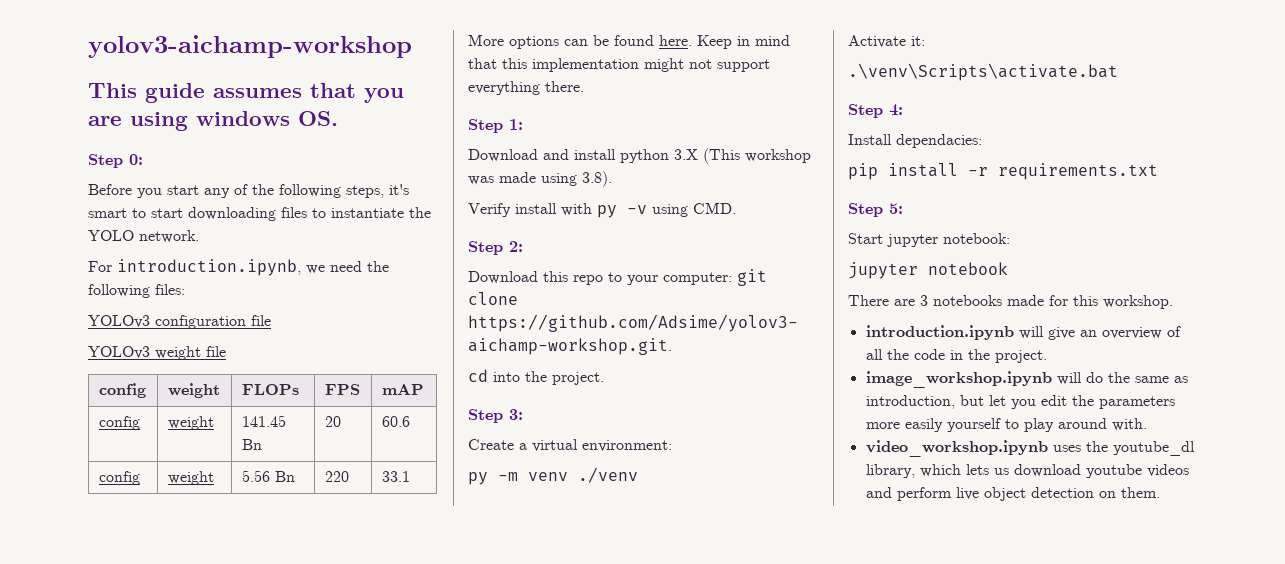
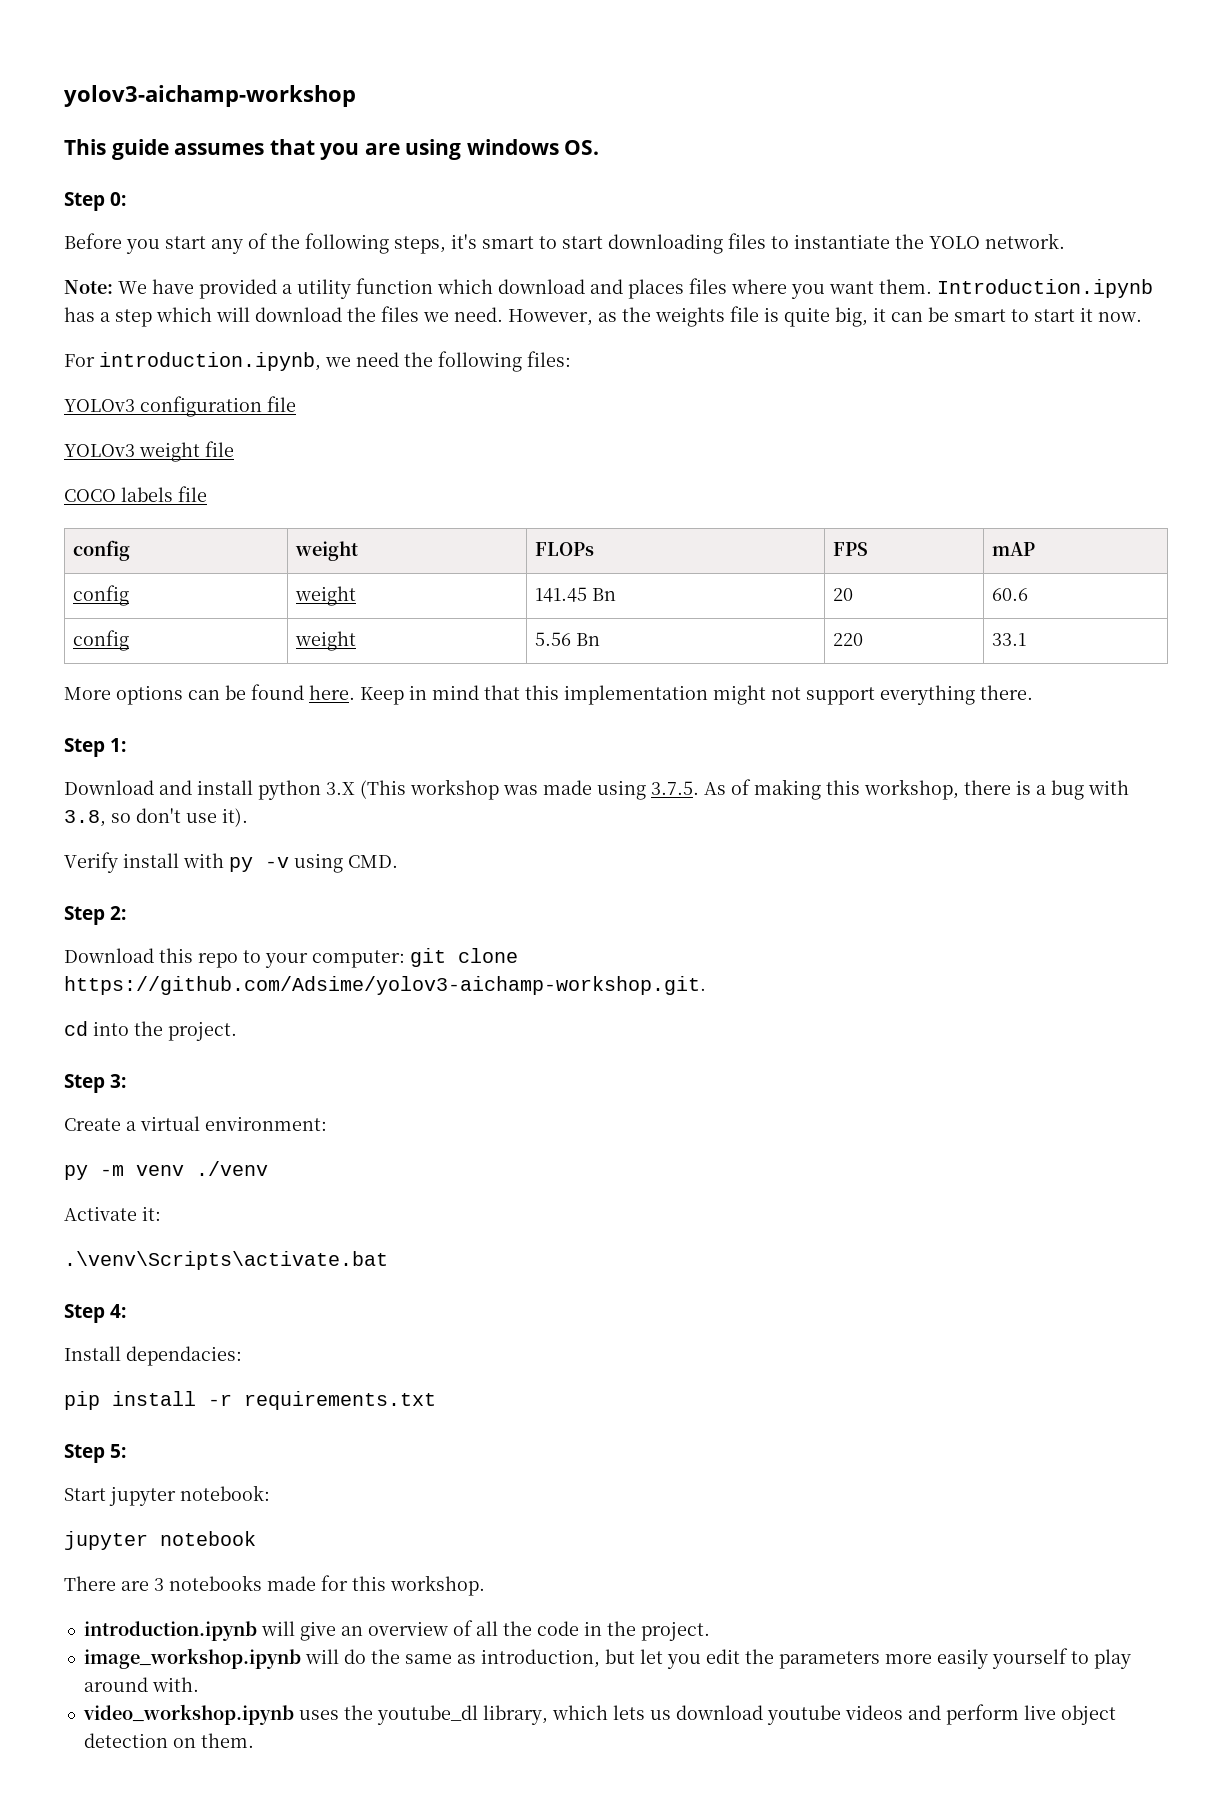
(199, 236) none -> [64,278,1153,299] [64,306,1142,327] // Note: We have provided a utility function which download and places files where you want them. Introduction.ipynb has a step which will download the files we need. However, as the weights file is quite big, it can be smart to start it now.
(226, 351) none -> [64,486,207,502] // COCO labels file
[582,171,612,187] 3.8). -> [651,779,1129,800] [64,808,248,827] 3.7.5. As of making this workshop, there is a bug with 3.8, so don't use it).

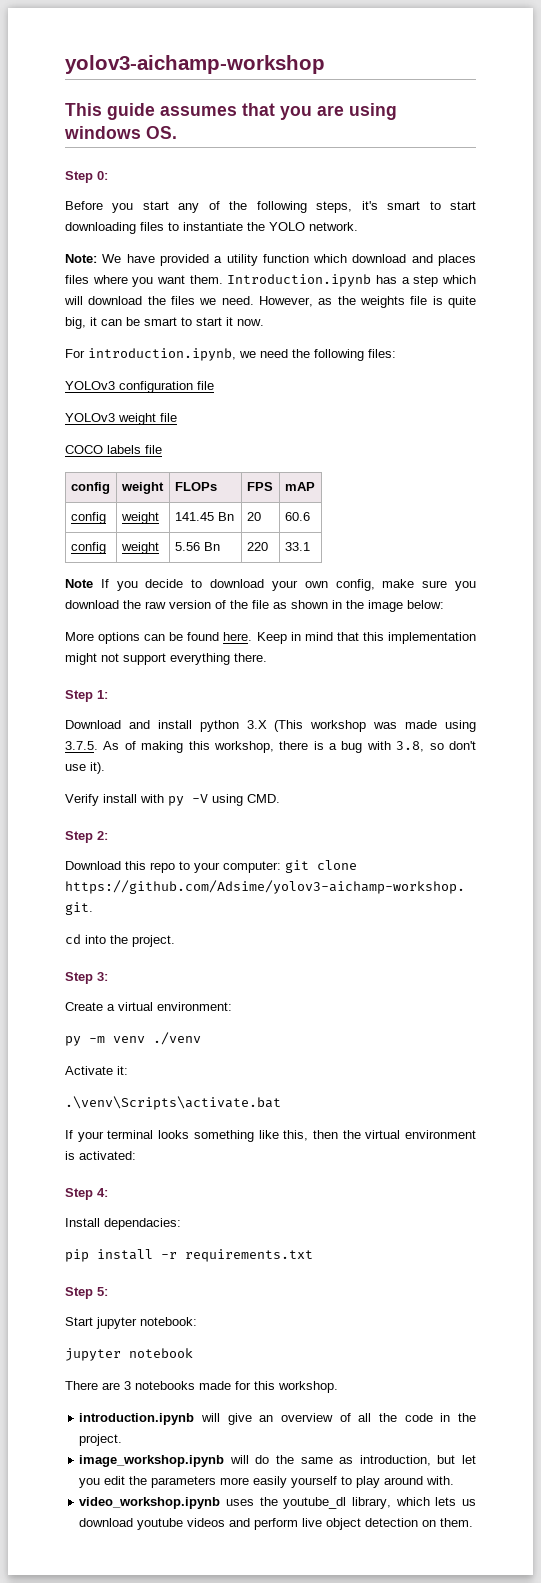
(1027, 639) none -> [65,579,476,591] [65,600,444,612] // Note If you decide to download your own config, make sure you download the raw version of the file as shown in the image below:
[265,857,289,868] -v -> [192,794,208,803] -V
(388, 1260) none -> [65,1130,476,1142] [65,1151,136,1160] // If your terminal looks something like this, then the virtual environment is activated:

